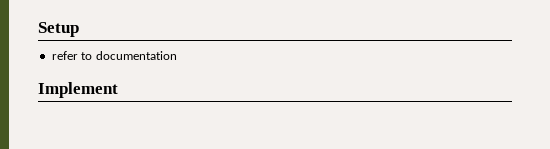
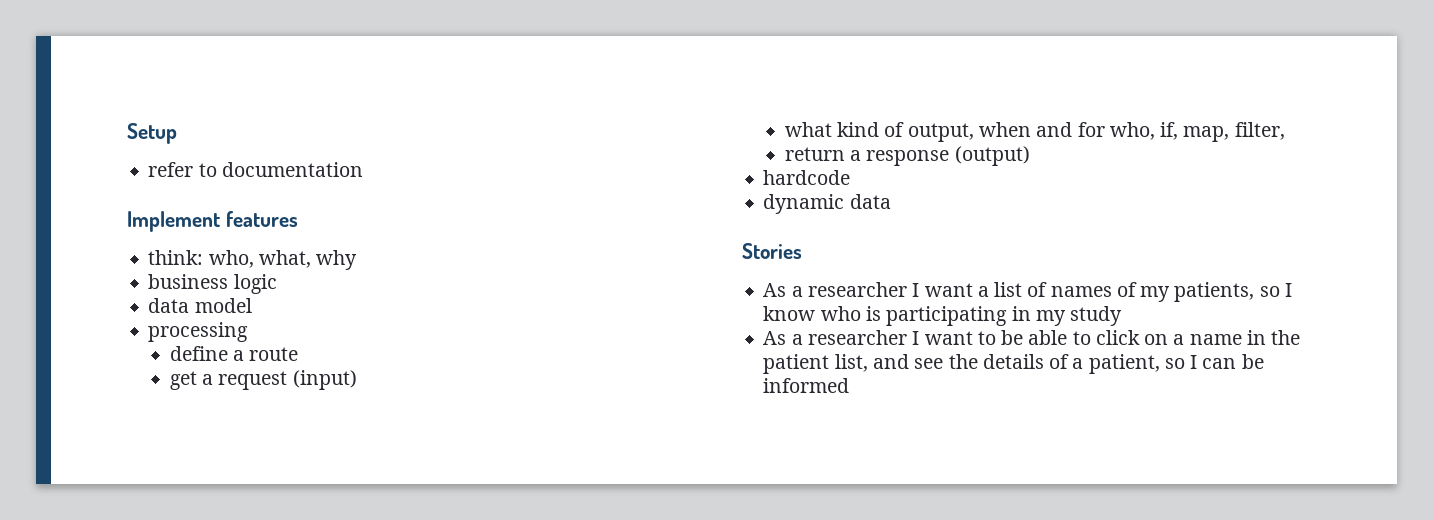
(118, 90) none -> [225,211,298,227] [148,250,358,270] [148,274,277,294] [148,298,252,313] [148,322,249,342] [169,346,299,361] [169,370,357,390] [784,122,1285,142] [784,146,1030,166] [763,170,851,185] [763,194,891,214] [742,243,802,259] [763,282,1292,302] [763,306,1123,326] [763,330,1301,345] [763,354,1264,374] [763,378,850,393] features // think: who, what, why // business logic // data model // processing // define a route // get a request (input) // what kind of output, when and for who, if, map, filter, // return a response (output) // hardcode // dynamic data // Stories // As a researcher I want a list of names of my patients, so I know who is participating in my study // As a researcher I want to be able to click on a name in the patient list, and see the details of a patient, so I can be informed

